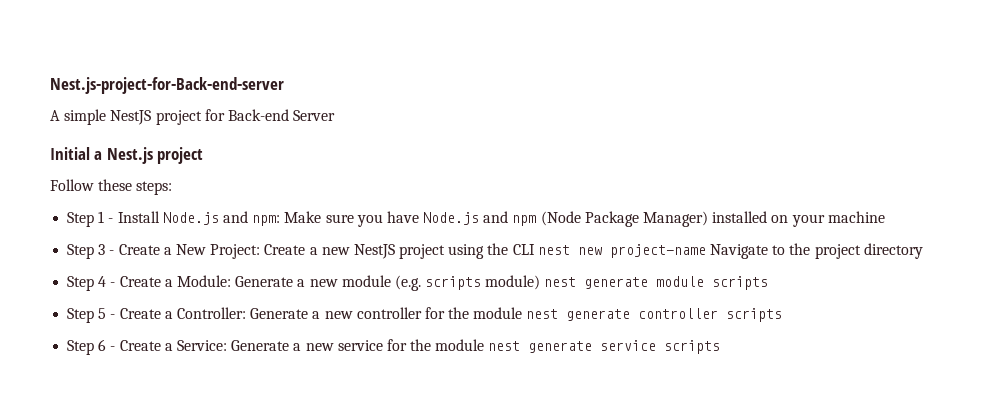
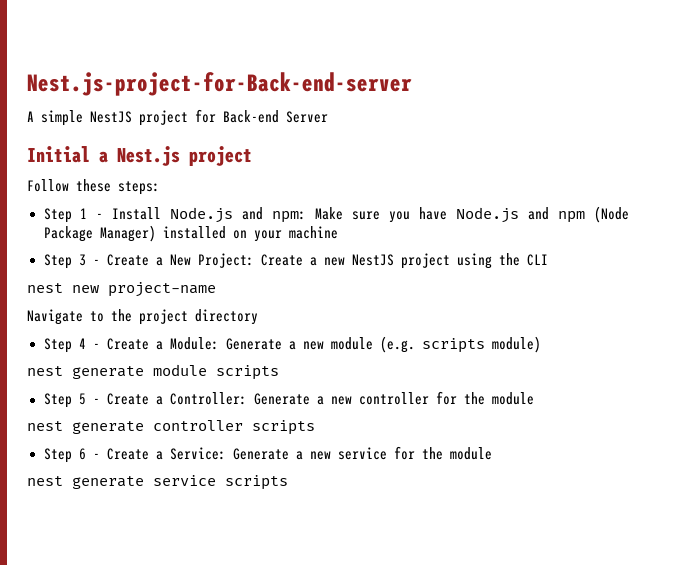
(535, 249) none -> (548, 260) //
(706, 251) none -> (216, 289) //
(541, 282) none -> (541, 344) //
(523, 313) none -> (534, 398) //
(485, 345) none -> (492, 453) //

